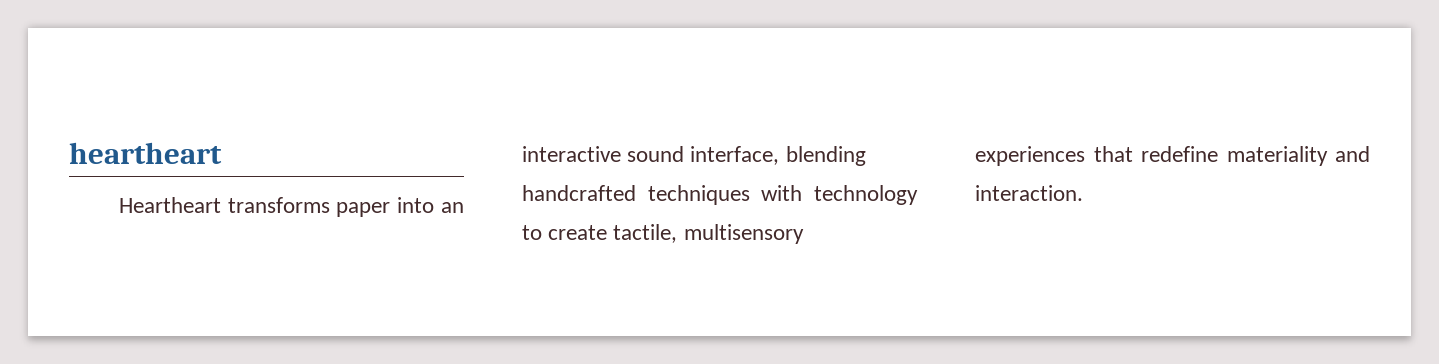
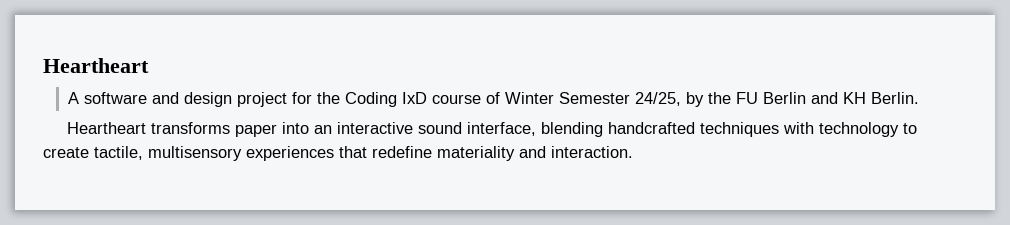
[69,142,222,164] heartheart -> [43,58,149,73] [67,92,919,107] Heartheart // A software and design project for the Coding IxD course of Winter Semester 24/25, by the FU Berlin and KH Berlin.

